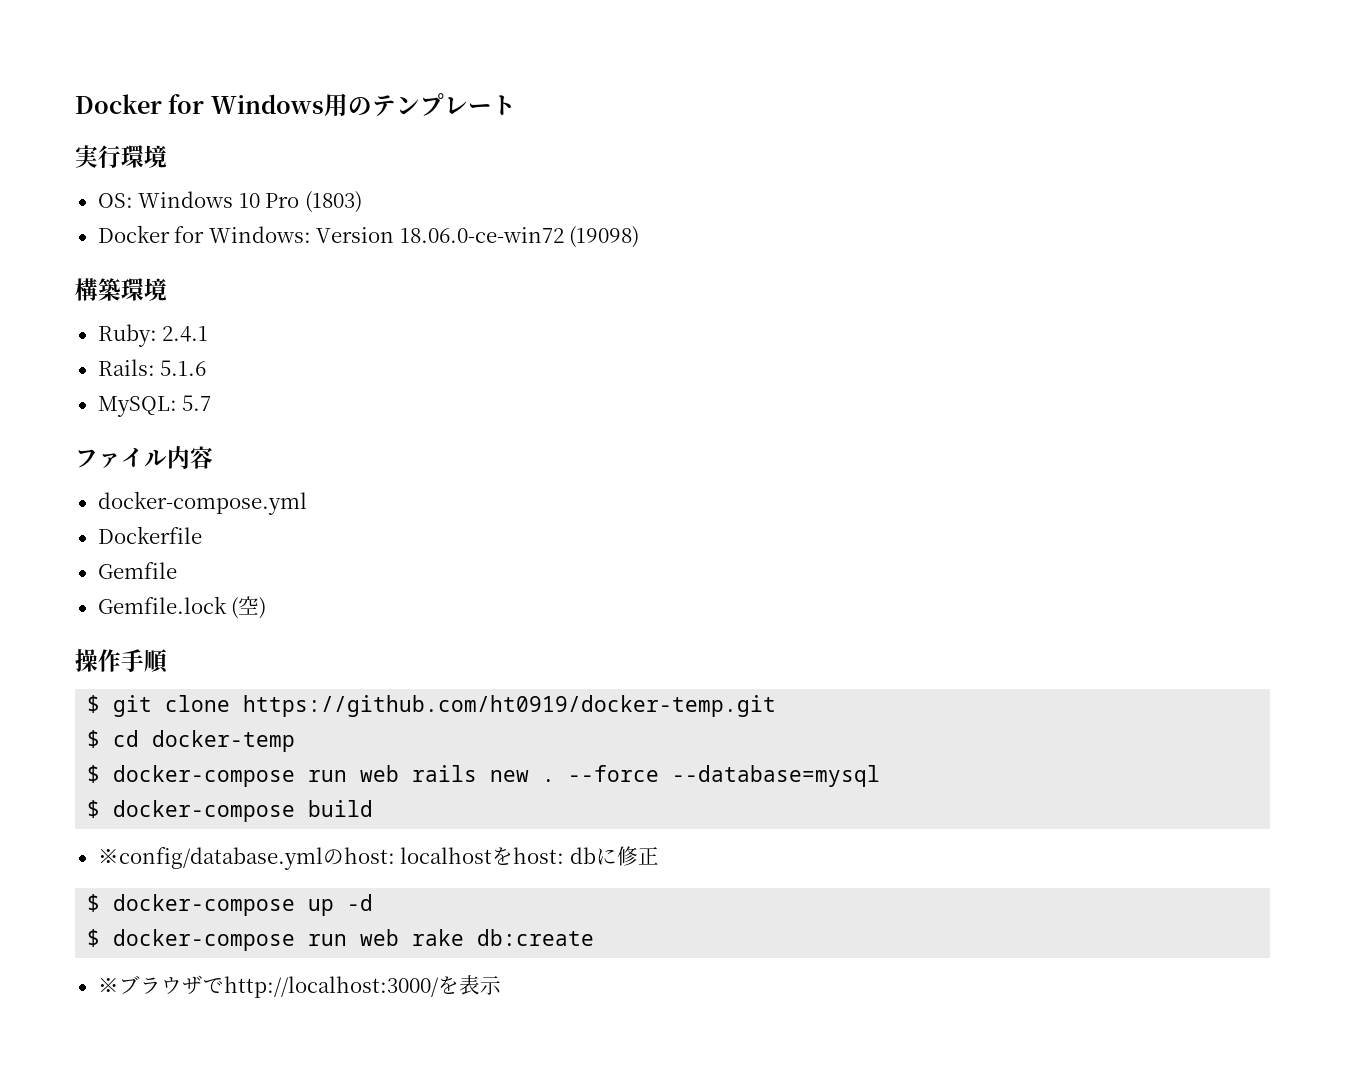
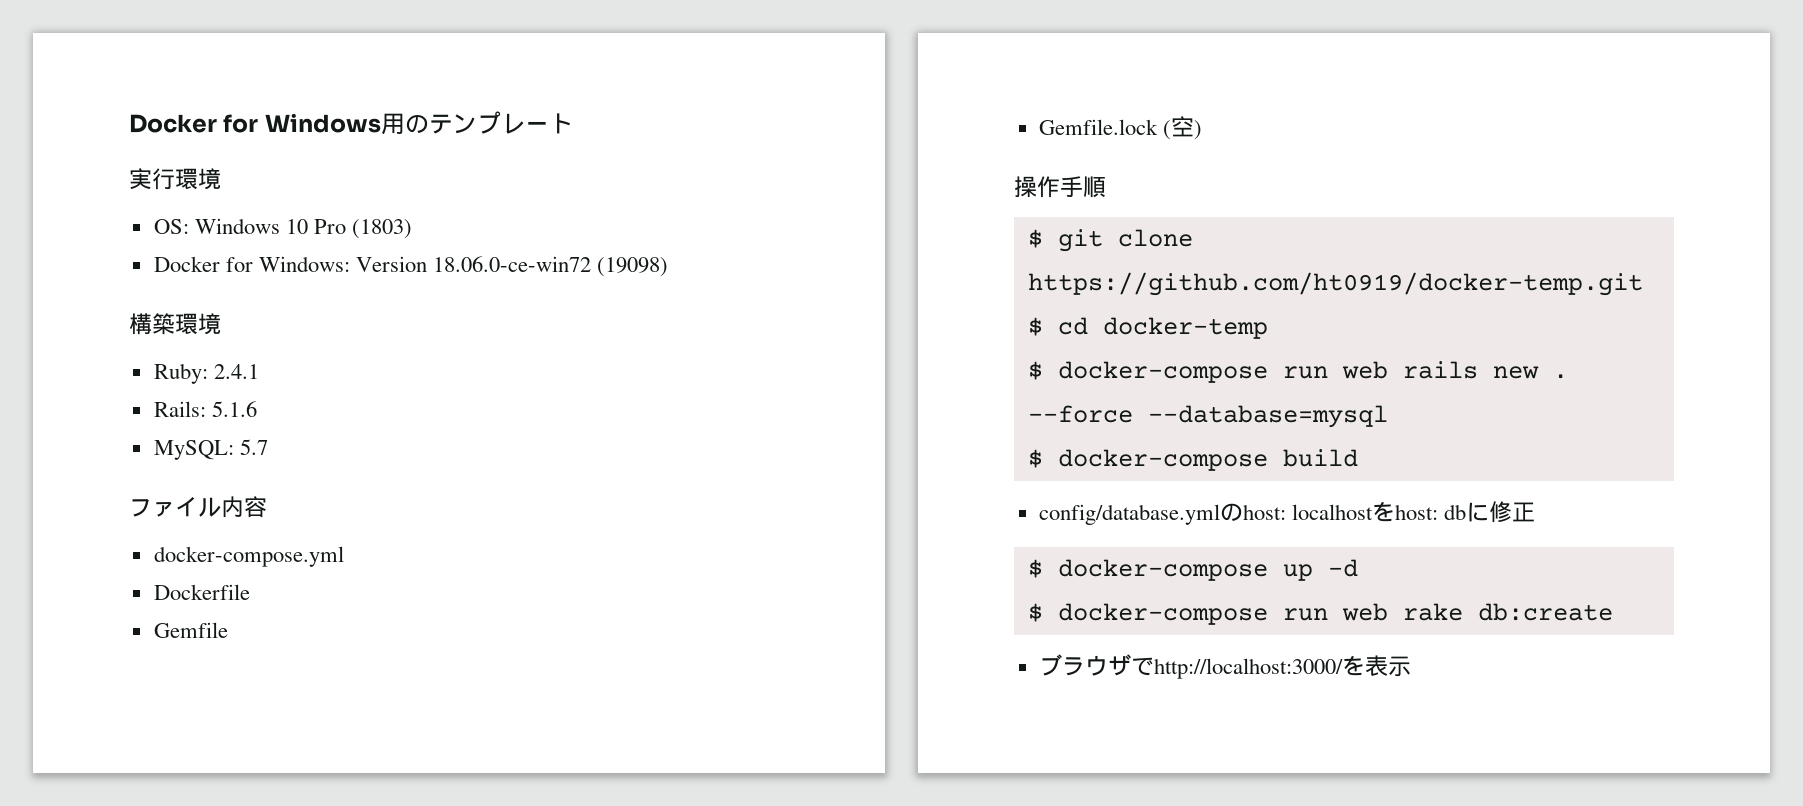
[97,847,323,870] ※config/database.yml -> [1038,504,1220,525] config/database.yml
[97,977,119,993] ※ -> (1613, 612) none

